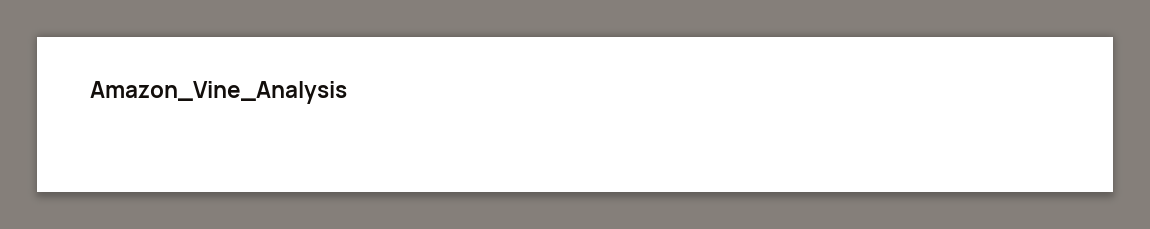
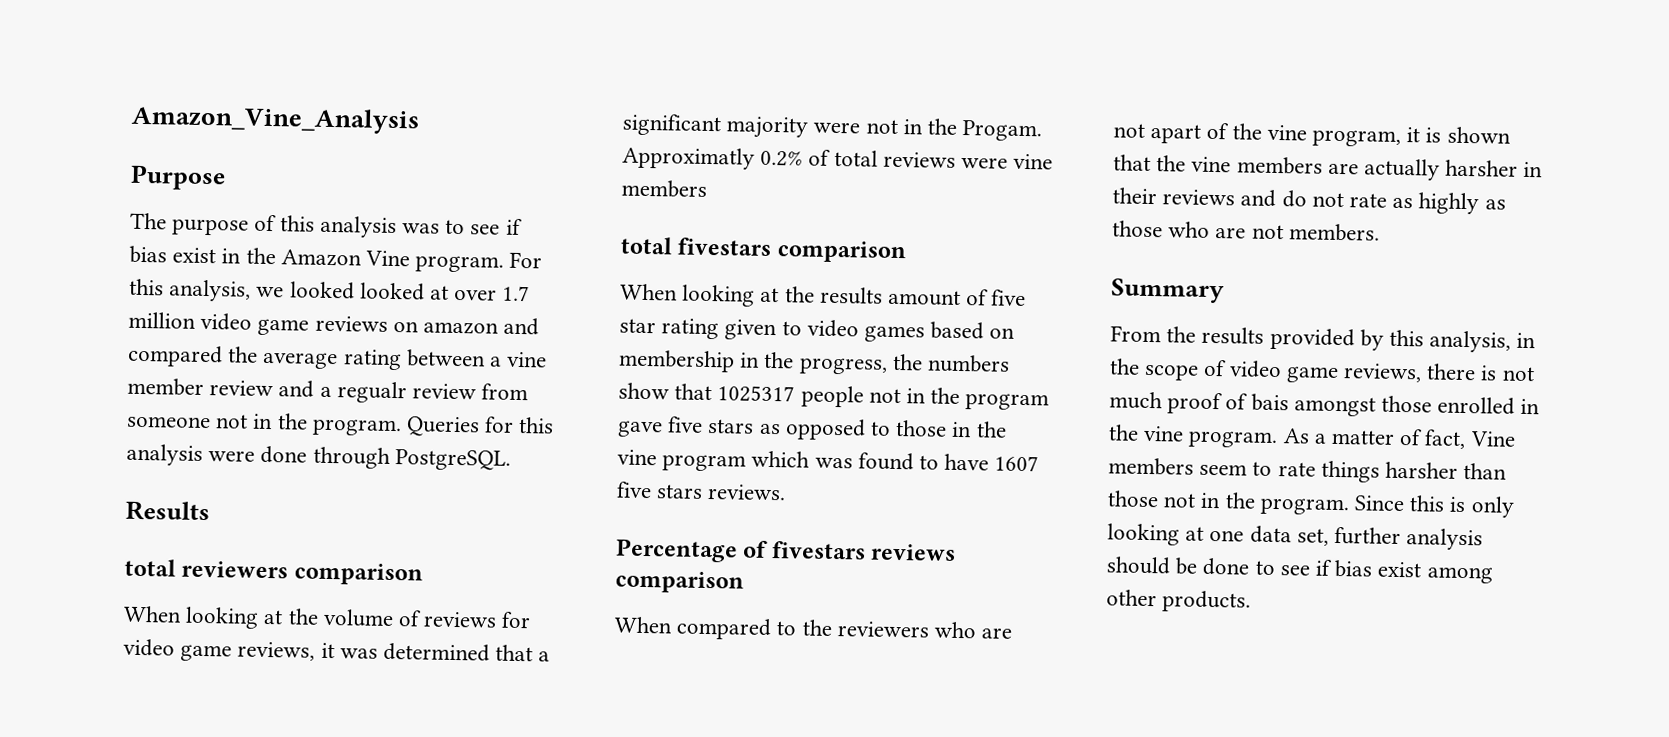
(347, 92) none -> [130,164,226,191] [130,212,523,239] [129,245,543,273] [129,278,531,302] [128,311,540,336] [127,344,548,371] [127,377,529,404] [126,413,555,438] [126,443,511,471] [125,500,210,522] [124,558,423,586] [123,605,532,629] [123,638,551,662] [622,113,1043,142] [622,146,1054,170] [621,179,707,198] [620,236,907,264] [620,283,1027,307] [619,318,1016,343] [618,349,1011,375] [618,382,1050,411] [617,416,1007,441] [617,449,1040,472] [616,481,787,501] [615,538,957,563] [615,570,744,594] [614,616,1013,641] [1113,122,1511,147] [1113,154,1544,181] [1112,187,1506,215] [1112,220,1380,242] [1111,278,1225,304] [1110,325,1537,353] [1109,358,1535,383] [1109,391,1541,417] [1108,424,1516,450] [1108,457,1508,483] [1107,490,1515,518] [1107,523,1484,551] [1106,556,1493,584] [1106,589,1252,613] // Purpose // The purpose of this analysis was to see if bias exist in the Amazon Vine program. For this analysis, we looked looked at over 1.7 million video game reviews on amazon and compared the average rating between a vine member review and a regualr review from someone not in the program. Queries for this analysis were done through PostgreSQL. // Results // total reviewers comparison // When looking at the volume of reviews for video game reviews, it was determined that a significant majority were not in the Progam. Approximatly 0.2% of total reviews were vine members // total fivestars comparison // When looking at the results amount of five star rating given to video games based on membership in the progress, the numbers show that 1025317 people not in the program gave five stars as opposed to those in the vine program which was found to have 1607 five stars reviews. // Percentage of fivestars reviews comparison // When compared to the reviewers who are not apart of the vine program, it is shown that the vine members are actually harsher in their reviews and do not rate as highly as those who are not members. // Summary // From the results provided by this analysis, in the scope of video game reviews, there is not much proof of bais amongst those enrolled in the vine program. As a matter of fact, Vine members seem to rate things harsher than those not in the program. Since this is only looking at one data set, further analysis should be done to see if bias exist among other products.

